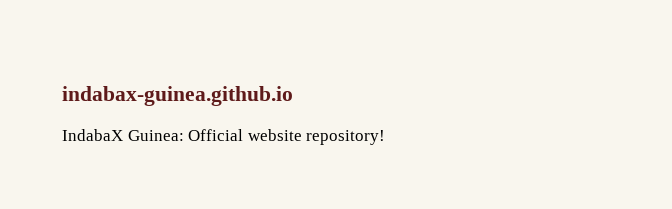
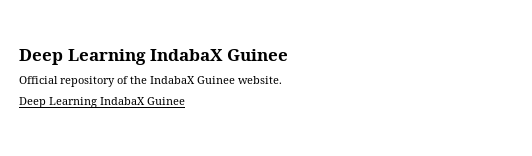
[62,86,293,106] [62,129,386,145] indabax-guinea.github.io // IndabaX Guinea: Official website repository! -> [19,49,288,65] [19,76,282,87] [19,97,185,108] Deep Learning IndabaX Guinee // Official repository of the IndabaX Guinee website. // Deep Learning IndabaX Guinee

